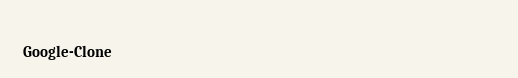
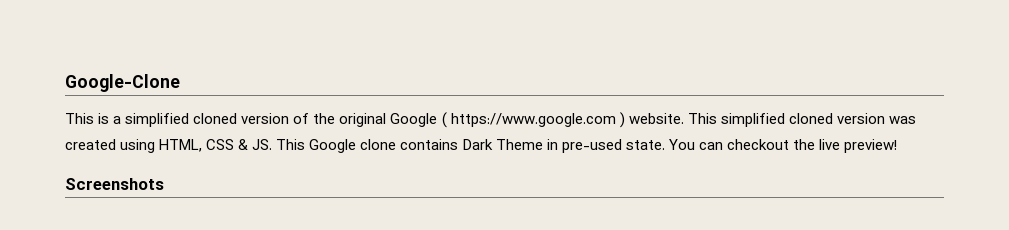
(112, 52) none -> [65,112,916,128] [65,139,897,153] [65,178,164,190] // This is a simplified cloned version of the original Google ( https://www.google.com ) website. This simplified cloned version was created using HTML, CSS & JS. This Google clone contains Dark Theme in pre-used state. You can checkout the live preview! // Screenshots

